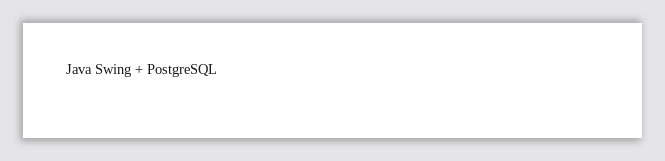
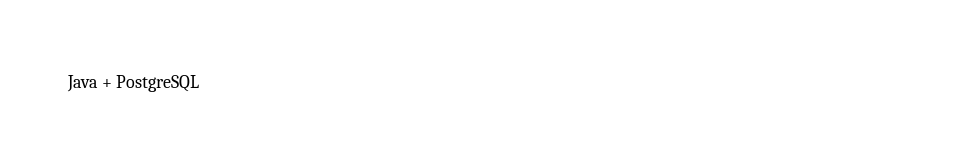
[95,64,131,77] Swing -> (98, 83) none

